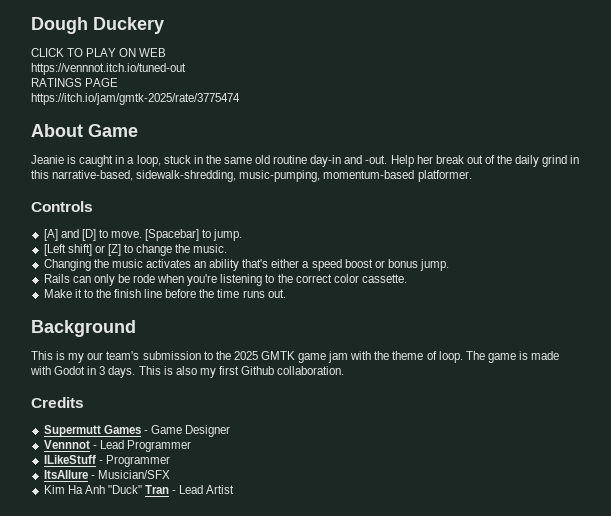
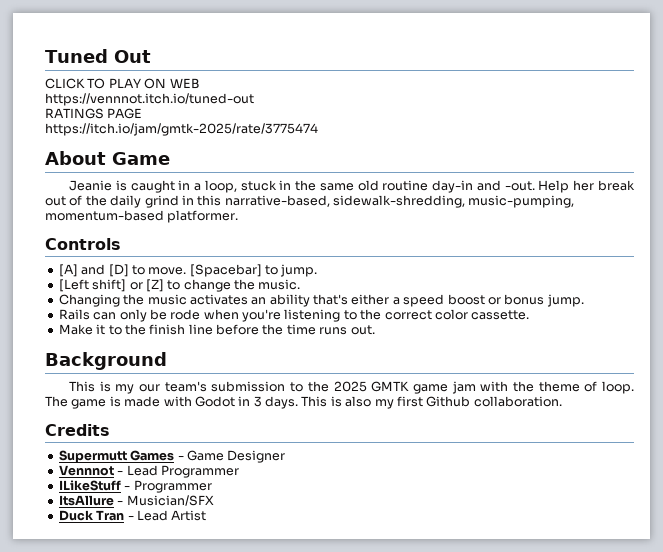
[31,17,164,34] Dough Duckery -> [45,49,151,63] Tuned Out
[43,485,142,494] Kim Ha Anh "Duck" -> [58,510,93,521] Duck

